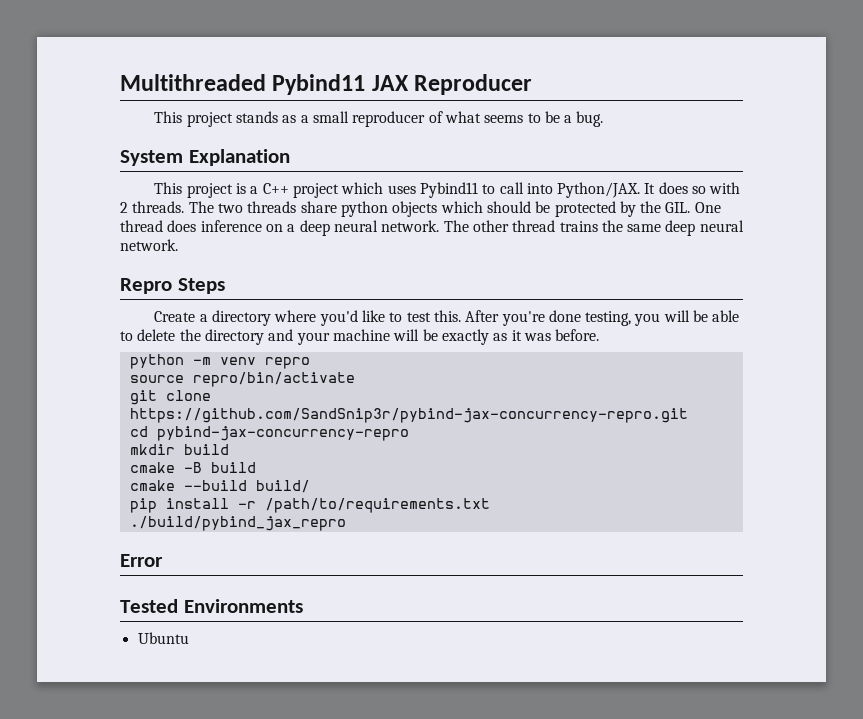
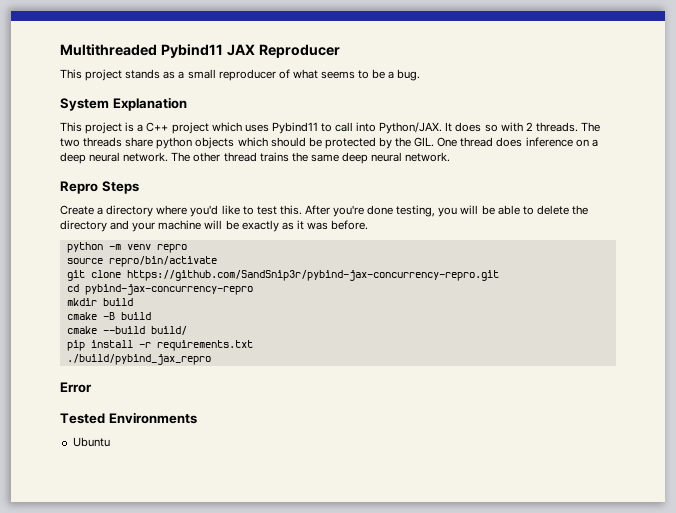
[264,498,490,513] /path/to/requirements.txt -> [156,340,253,351] requirements.txt

